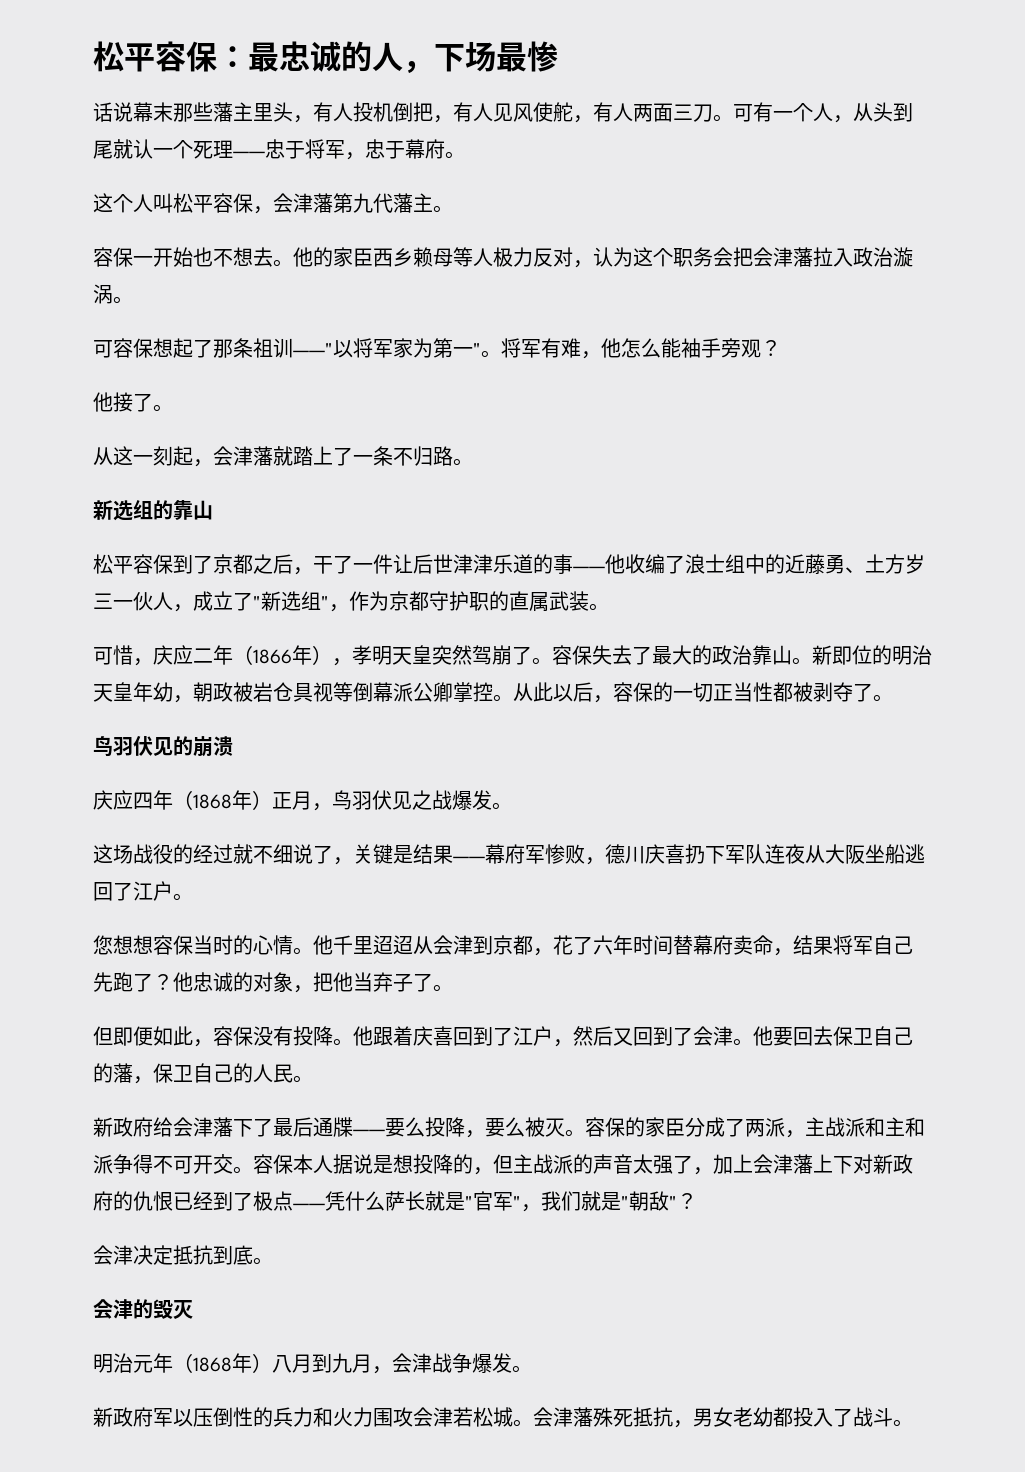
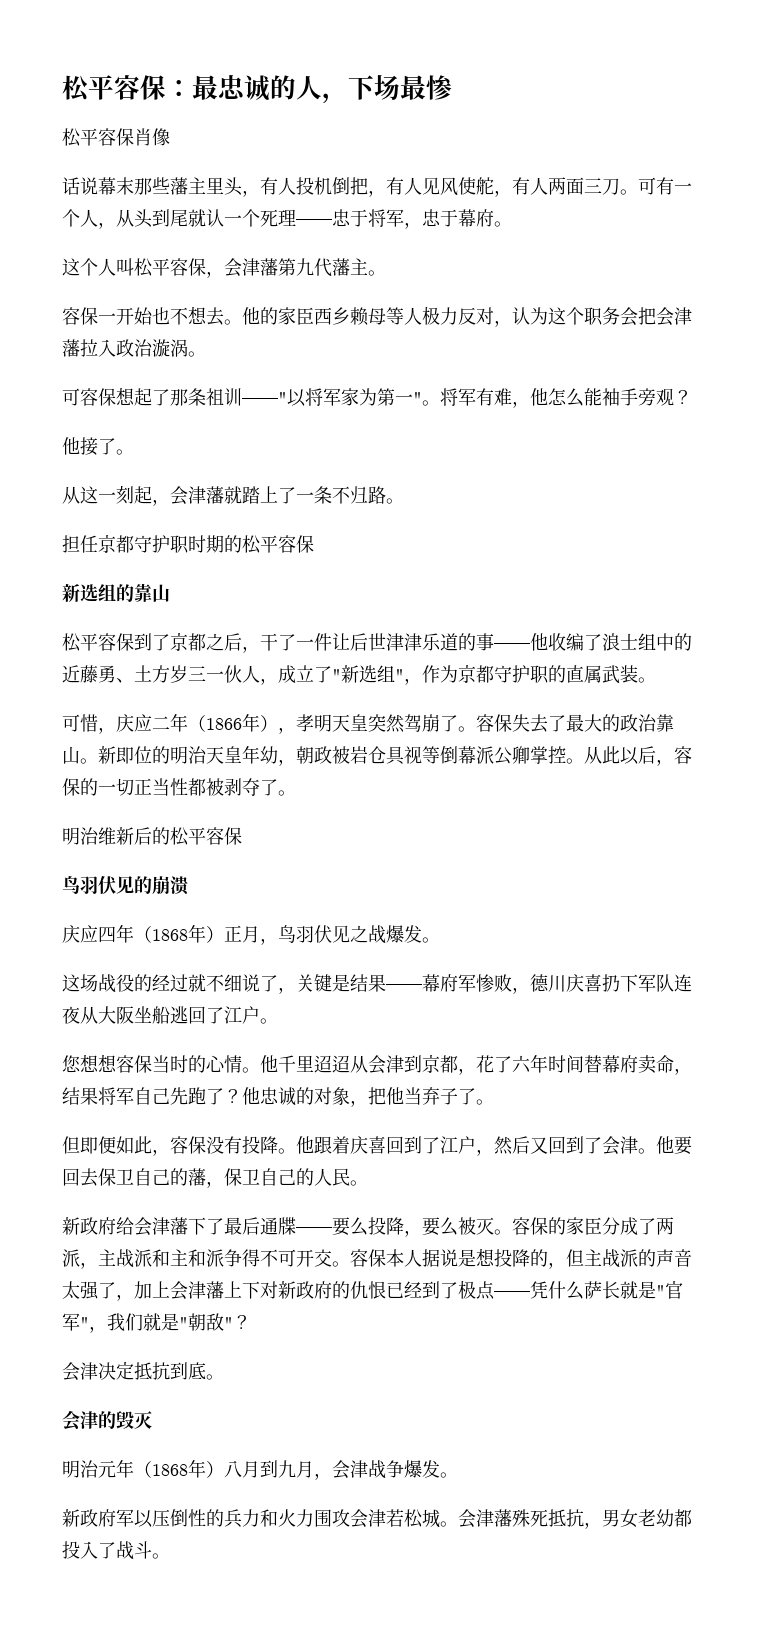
(558, 56) none -> [62,128,170,147] // 松平容保肖像
(473, 462) none -> [62,535,314,554] // 担任京都守护职时期的松平容保
(893, 698) none -> [62,827,242,846] // 明治维新后的松平容保

